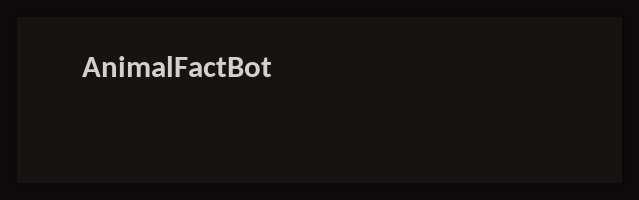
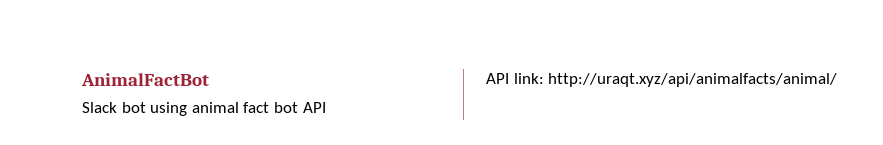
(272, 66) none -> [82,102,326,116] [486,73,838,87] // Slack bot using animal fact bot API // API link: http://uraqt.xyz/api/animalfacts/animal/

